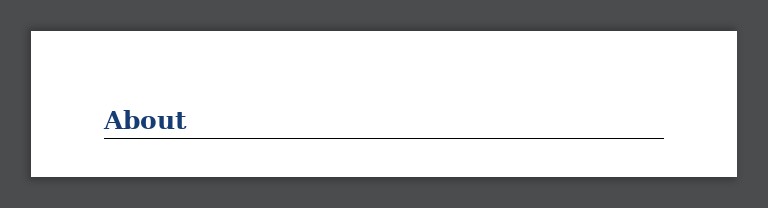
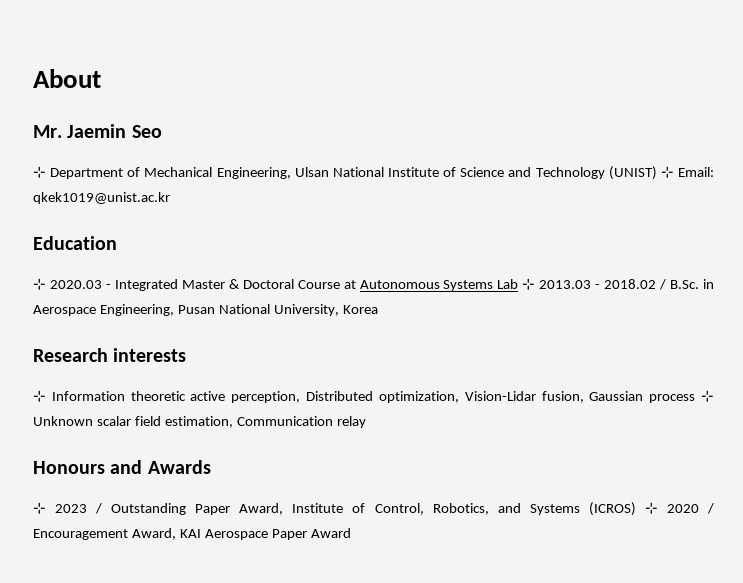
(187, 119) none -> [33,124,162,138] [33,166,714,180] [33,192,170,204] [33,236,117,250] [33,278,715,291] [33,304,378,316] [33,348,187,362] [33,390,714,403] [33,416,366,428] [33,460,211,474] [33,502,715,516] [33,528,351,540] // Mr. Jaemin Seo // ⊹ Department of Mechanical Engineering, Ulsan National Institute of Science and Technology (UNIST) ⊹ Email: qkek1019@unist.ac.kr // Education // ⊹ 2020.03 - Integrated Master & Doctoral Course at Autonomous Systems Lab ⊹ 2013.03 - 2018.02 / B.Sc. in Aerospace Engineering, Pusan National University, Korea // Research interests // ⊹ Information theoretic active perception, Distributed optimization, Vision-Lidar fusion, Gaussian process ⊹ Unknown scalar field estimation, Communication relay // Honours and Awards // ⊹ 2023 / Outstanding Paper Award, Institute of Control, Robotics, and Systems (ICROS) ⊹ 2020 / Encouragement Award, KAI Aerospace Paper Award

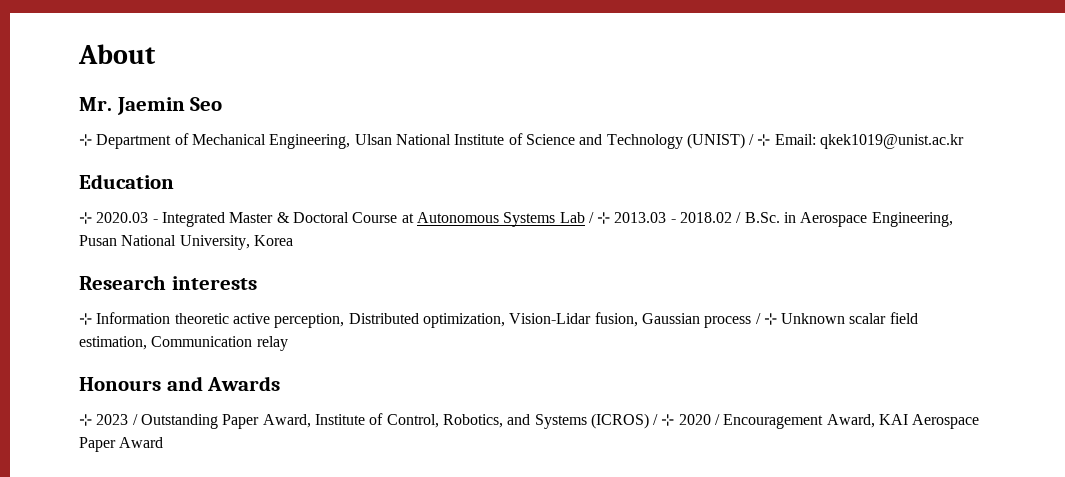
(657, 173) none -> [749,134,755,145] /
(519, 284) none -> [588,212,594,223] /
(696, 398) none -> [755,313,761,324] /
(636, 509) none -> [653,414,659,425] /

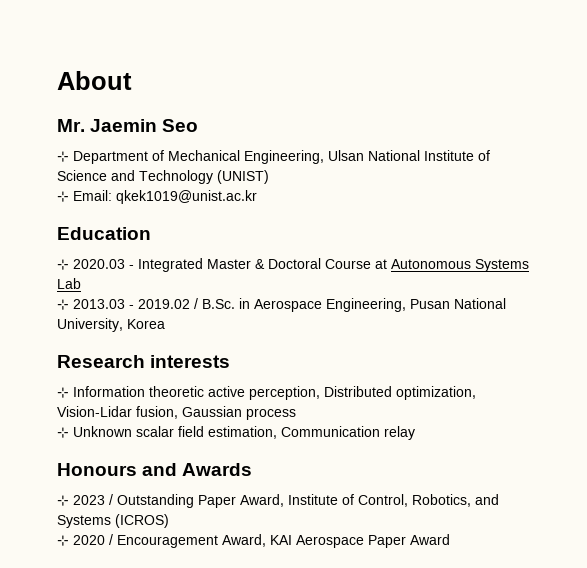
[749,134,755,145] / -> (269, 177) //
[588,212,594,223] / -> (81, 283) //
[680,212,733,223] 2018.02 -> [138,299,190,309] 2019.02
[755,313,761,324] / -> (296, 414) //
[653,414,659,425] / -> (169, 521) //

